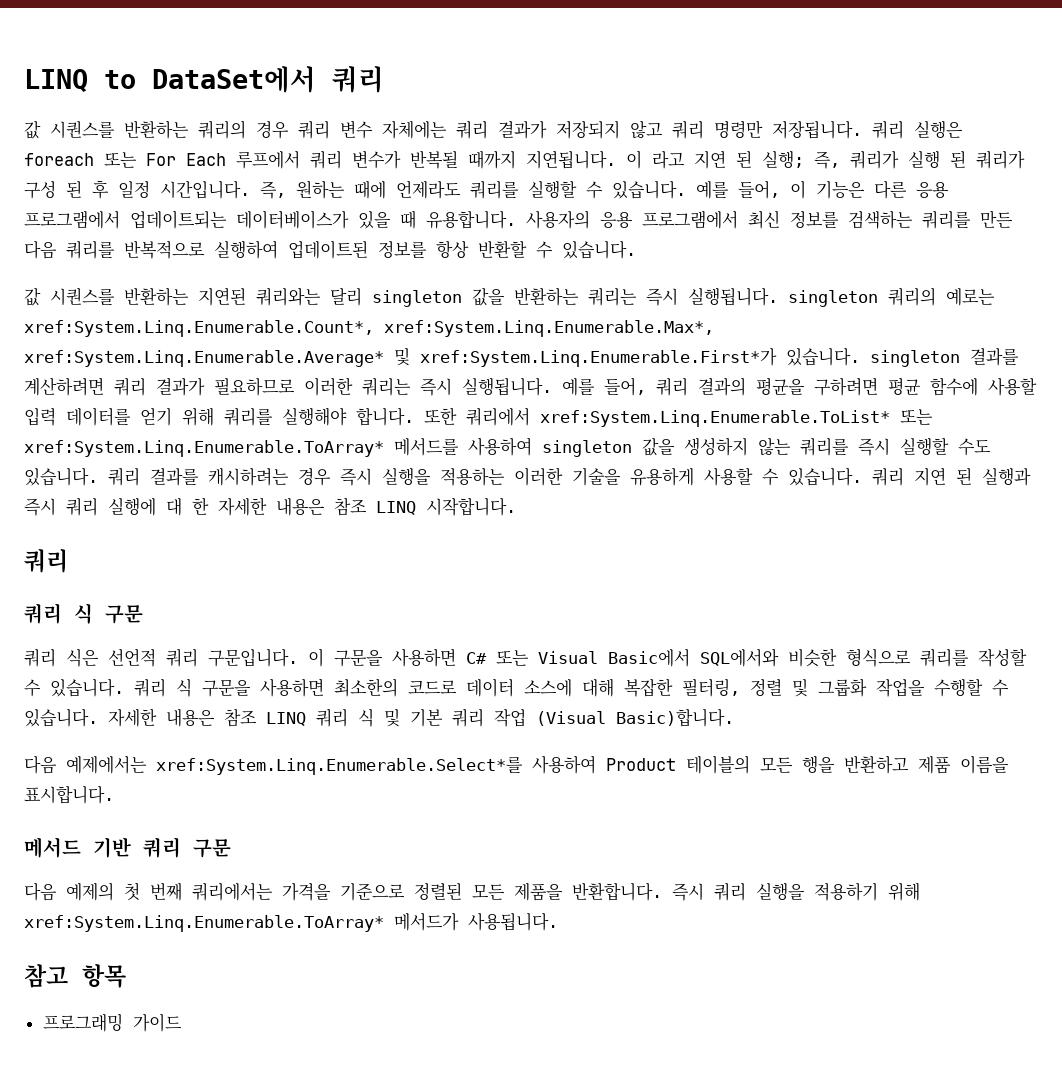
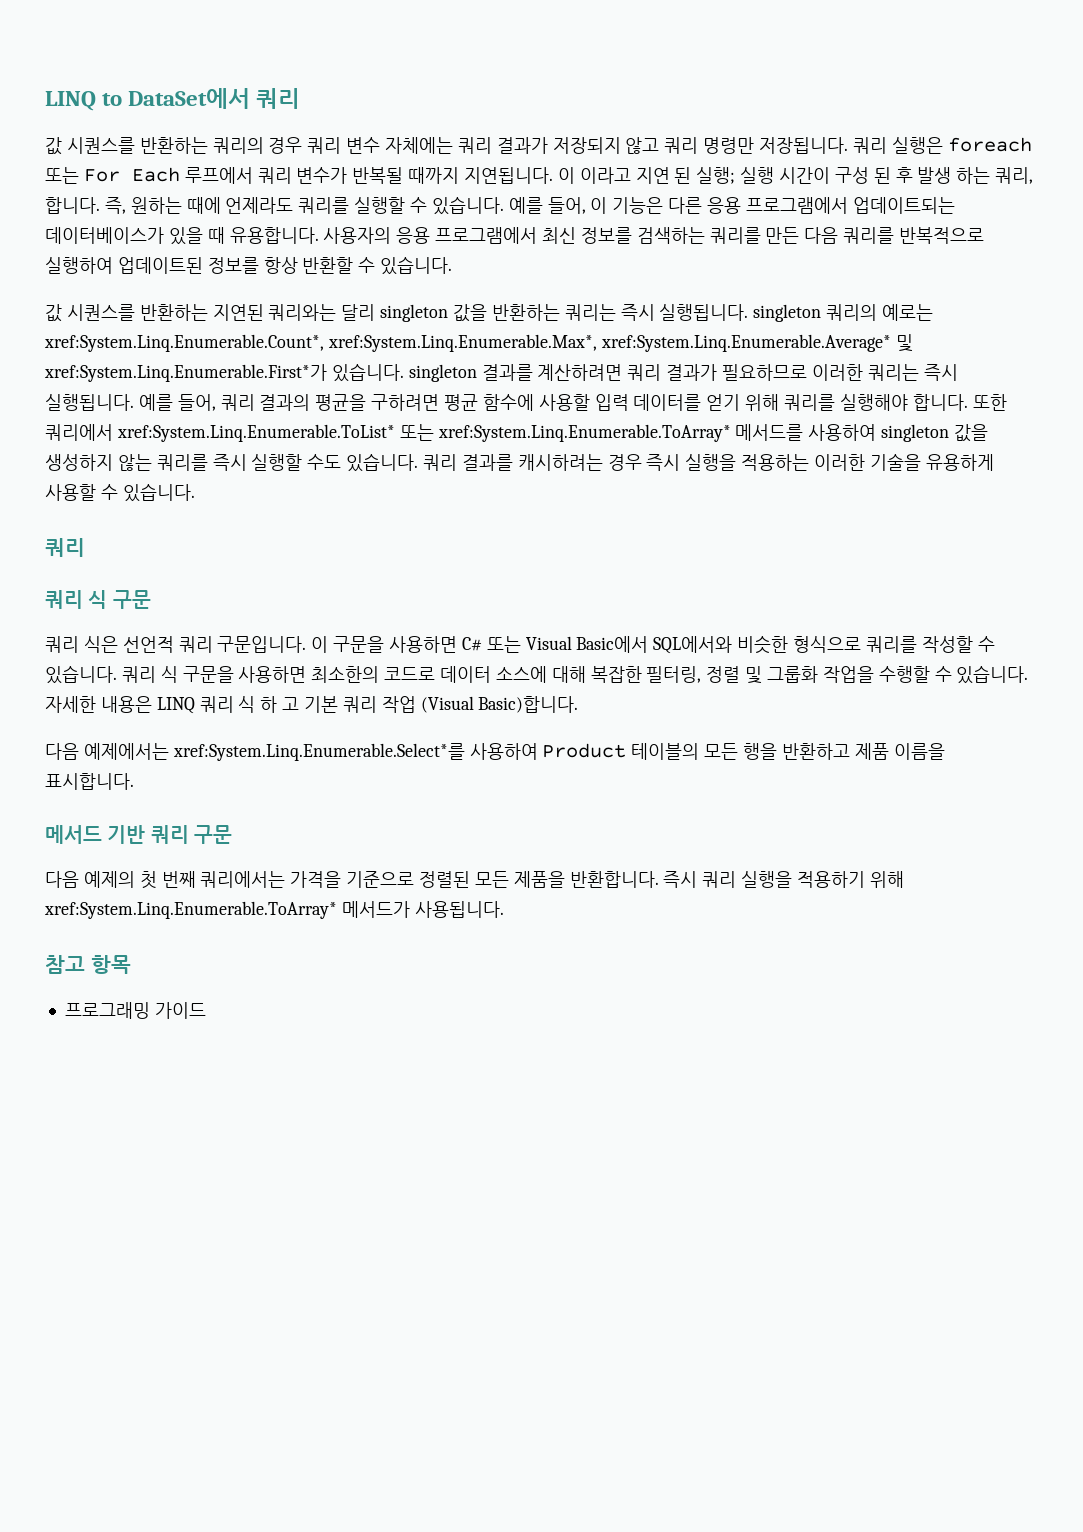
[652,151,685,169] 라고 -> [579,167,631,184] 이라고
[814,151,1025,169] [24,180,250,199] 즉, 쿼리가 실행 된 쿼리가 구성 된 후 일정 시간입니다. -> [740,167,1034,184] [45,197,100,214] 실행 시간이 구성 된 후 발생 하는 쿼리, 합니다.
[872,467,1031,486] [24,497,516,516] 쿼리 지연 된 실행과 즉시 쿼리 실행에 대 한 자세한 내용은 참조 LINQ 시작합니다. -> (195, 492) none
[224,708,257,727] 참조 -> (152, 704) none
[384,709,400,727] 및 -> [260,696,300,713] 하 고

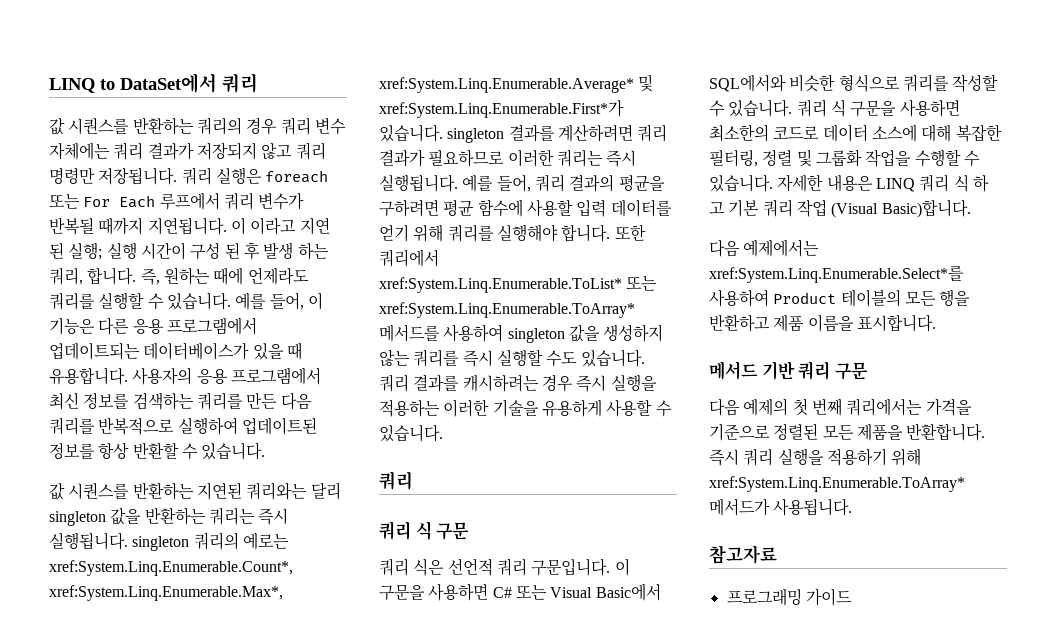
[45,955,131,974] 참고 항목 -> [709,545,777,564] 참고자료

